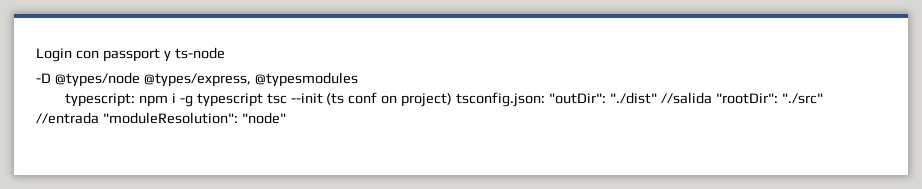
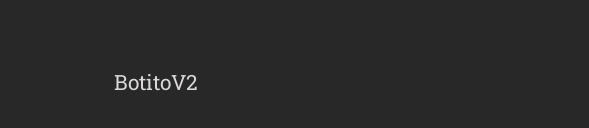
[36,47,225,62] [36,72,358,87] [65,92,823,107] [36,112,286,124] Login con passport y ts-node // -D @types/node @types/express, @typesmodules // typescript: npm i -g typescript tsc --init (ts conf on project) tsconfig.json: "outDir": "./dist" //salida "rootDir": "./src" //entrada "moduleResolution": "node" -> [114,74,198,91] BotitoV2

